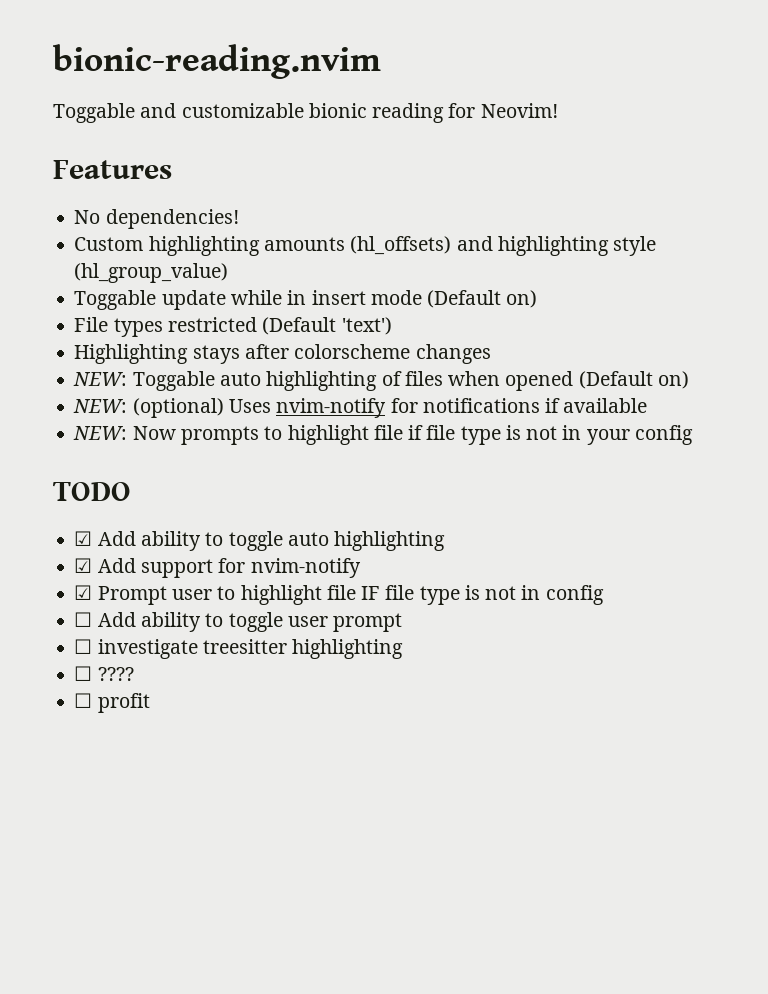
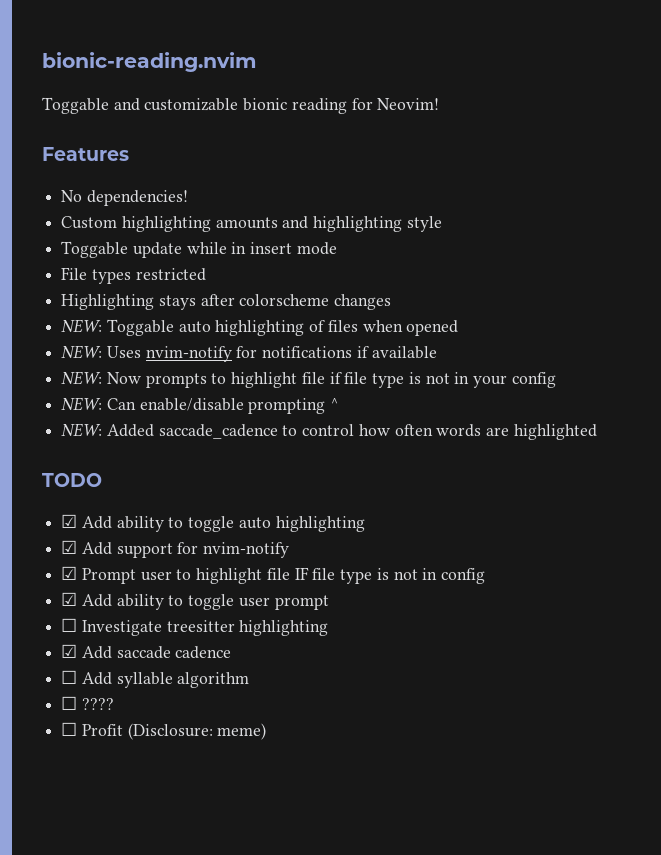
[350,236,452,255] (hl_offsets) -> (278, 223) none
[74,263,229,283] (hl_group_value) -> (442, 224) none
[427,290,538,308] (Default on) -> (337, 248) none
[262,317,392,335] (Default 'text') -> (206, 274) none
[578,371,689,389] [73,398,224,418] (Default on) // NEW: (optional) -> [61,345,103,359] // NEW:
(693, 435) none -> [61,397,340,414] [61,423,597,440] // NEW: Can enable/disable prompting ^ // NEW: Added saccade_cadence to control how often words are highlighted
[74,612,93,627] ☐ -> [61,592,78,606] ☑
[97,639,198,659] investigate -> [81,620,162,636] Investigate
(404, 649) none -> [61,644,232,659] [61,670,250,688] // ☑ Add saccade cadence // ☐ Add syllable algorithm
[97,693,150,713] profit -> [81,723,267,740] Profit (Disclosure: meme)

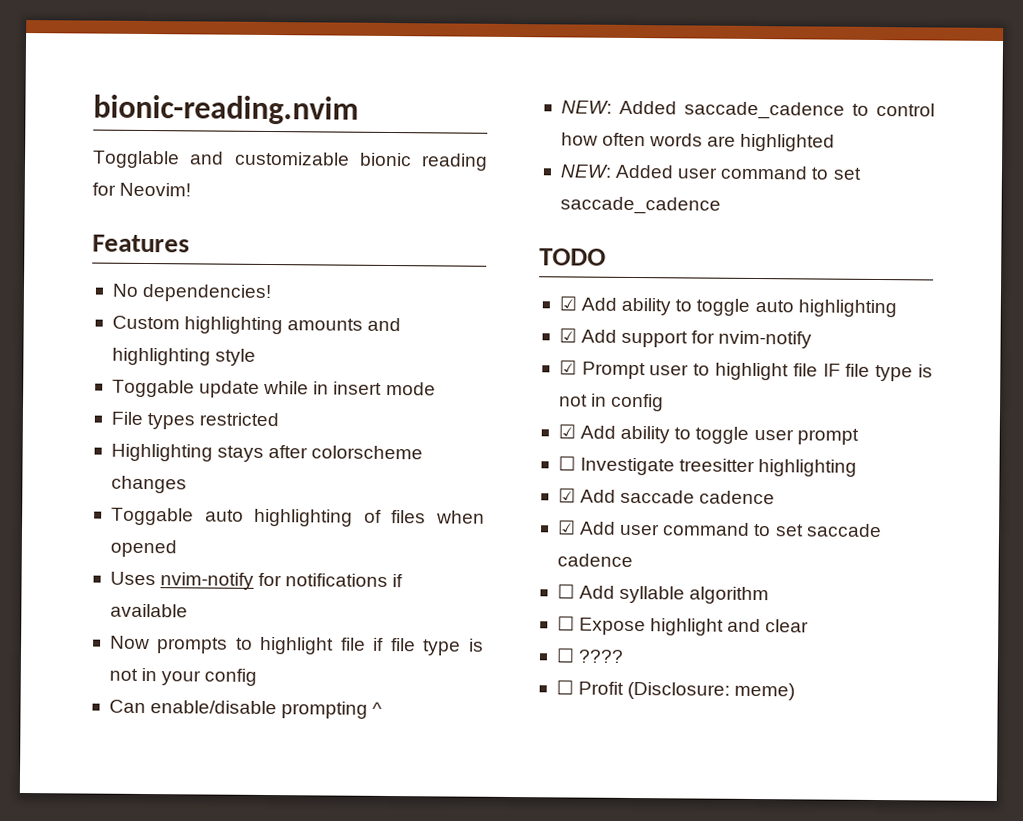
[42,97,109,114] Toggable -> [92,150,180,169] Togglable
[61,319,103,333] NEW: -> (187, 484) none
[61,345,103,359] NEW: -> (177, 548) none
[61,371,103,385] NEW: -> (188, 610) none
[61,397,103,411] NEW: -> (258, 677) none
(597, 432) none -> [559,164,862,180] [559,196,721,215] // NEW: Added user command to set saccade_cadence
(232, 652) none -> [556,520,882,538] [556,553,633,567] // ☑ Add user command to set saccade cadence
(250, 680) none -> [556,616,810,636] // ☐ Expose highlight and clear

